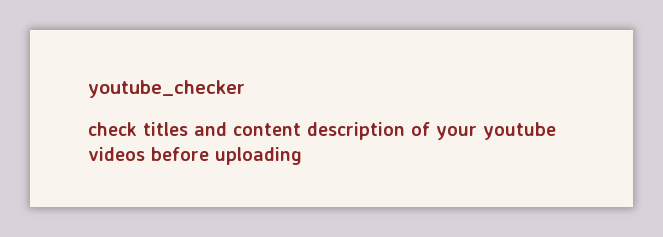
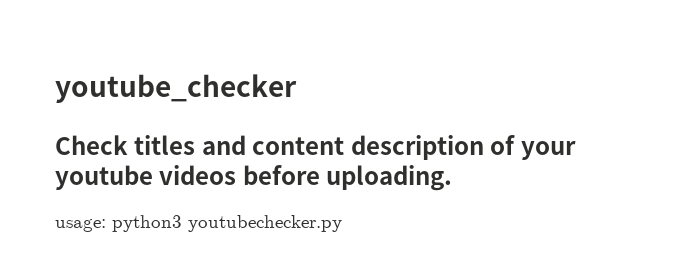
[88,122,137,136] check -> [55,135,128,155] Check
[215,147,302,165] uploading -> [326,165,453,191] [55,215,342,232] uploading. // usage: python3 youtubechecker.py

